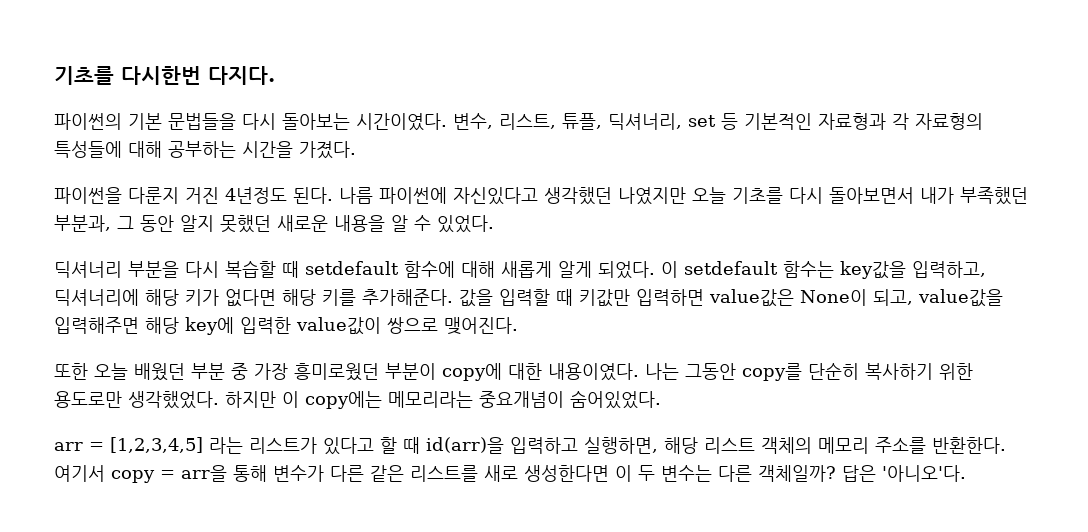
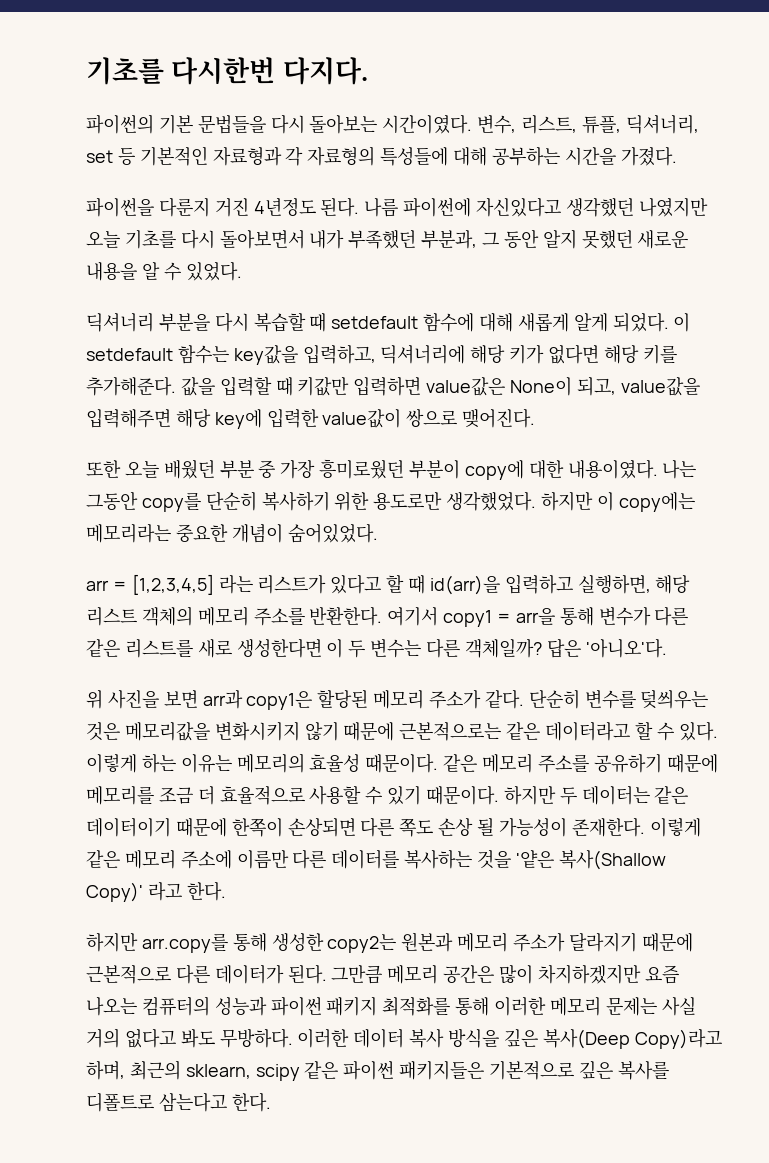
[479,391,564,408] 중요개념이 -> [175,523,283,543] 중요한 개념이
[111,470,155,483] copy -> [443,610,493,627] copy1
(966, 473) none -> [86,689,709,710] [86,721,718,741] [86,753,718,773] [86,785,689,805] [86,817,701,837] [86,849,666,870] [86,881,226,902] [86,932,693,953] [86,964,679,984] [86,996,696,1016] [86,1028,722,1049] [86,1060,669,1081] [86,1092,271,1112] // 위 사진을 보면 arr과 copy1은 할당된 메모리 주소가 같다. 단순히 변수를 덪씌우는 것은 메모리값을 변화시키지 않기 때문에 근본적으로는 같은 데이터라고 할 수 있다. 이렇게 하는 이유는 메모리의 효율성 때문이다. 같은 메모리 주소를 공유하기 때문에 메모리를 조금 더 효율적으로 사용할 수 있기 때문이다. 하지만 두 데이터는 같은 데이터이기 때문에 한쪽이 손상되면 다른 쪽도 손상 될 가능성이 존재한다. 이렇게 같은 메모리 주소에 이름만 다른 데이터를 복사하는 것을 '얕은 복사(Shallow Copy)' 라고 한다. // 하지만 arr.copy를 통해 생성한 copy2는 원본과 메모리 주소가 달라지기 때문에 근본적으로 다른 데이터가 된다. 그만큼 메모리 공간은 많이 차지하겠지만 요즘 나오는 컴퓨터의 성능과 파이썬 패키지 최적화를 통해 이러한 메모리 문제는 사실 거의 없다고 봐도 무방하다. 이러한 데이터 복사 방식을 깊은 복사(Deep Copy)라고 하며, 최근의 sklearn, scipy 같은 파이썬 패키지들은 기본적으로 깊은 복사를 디폴트로 삼는다고 한다.

